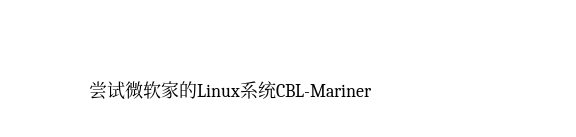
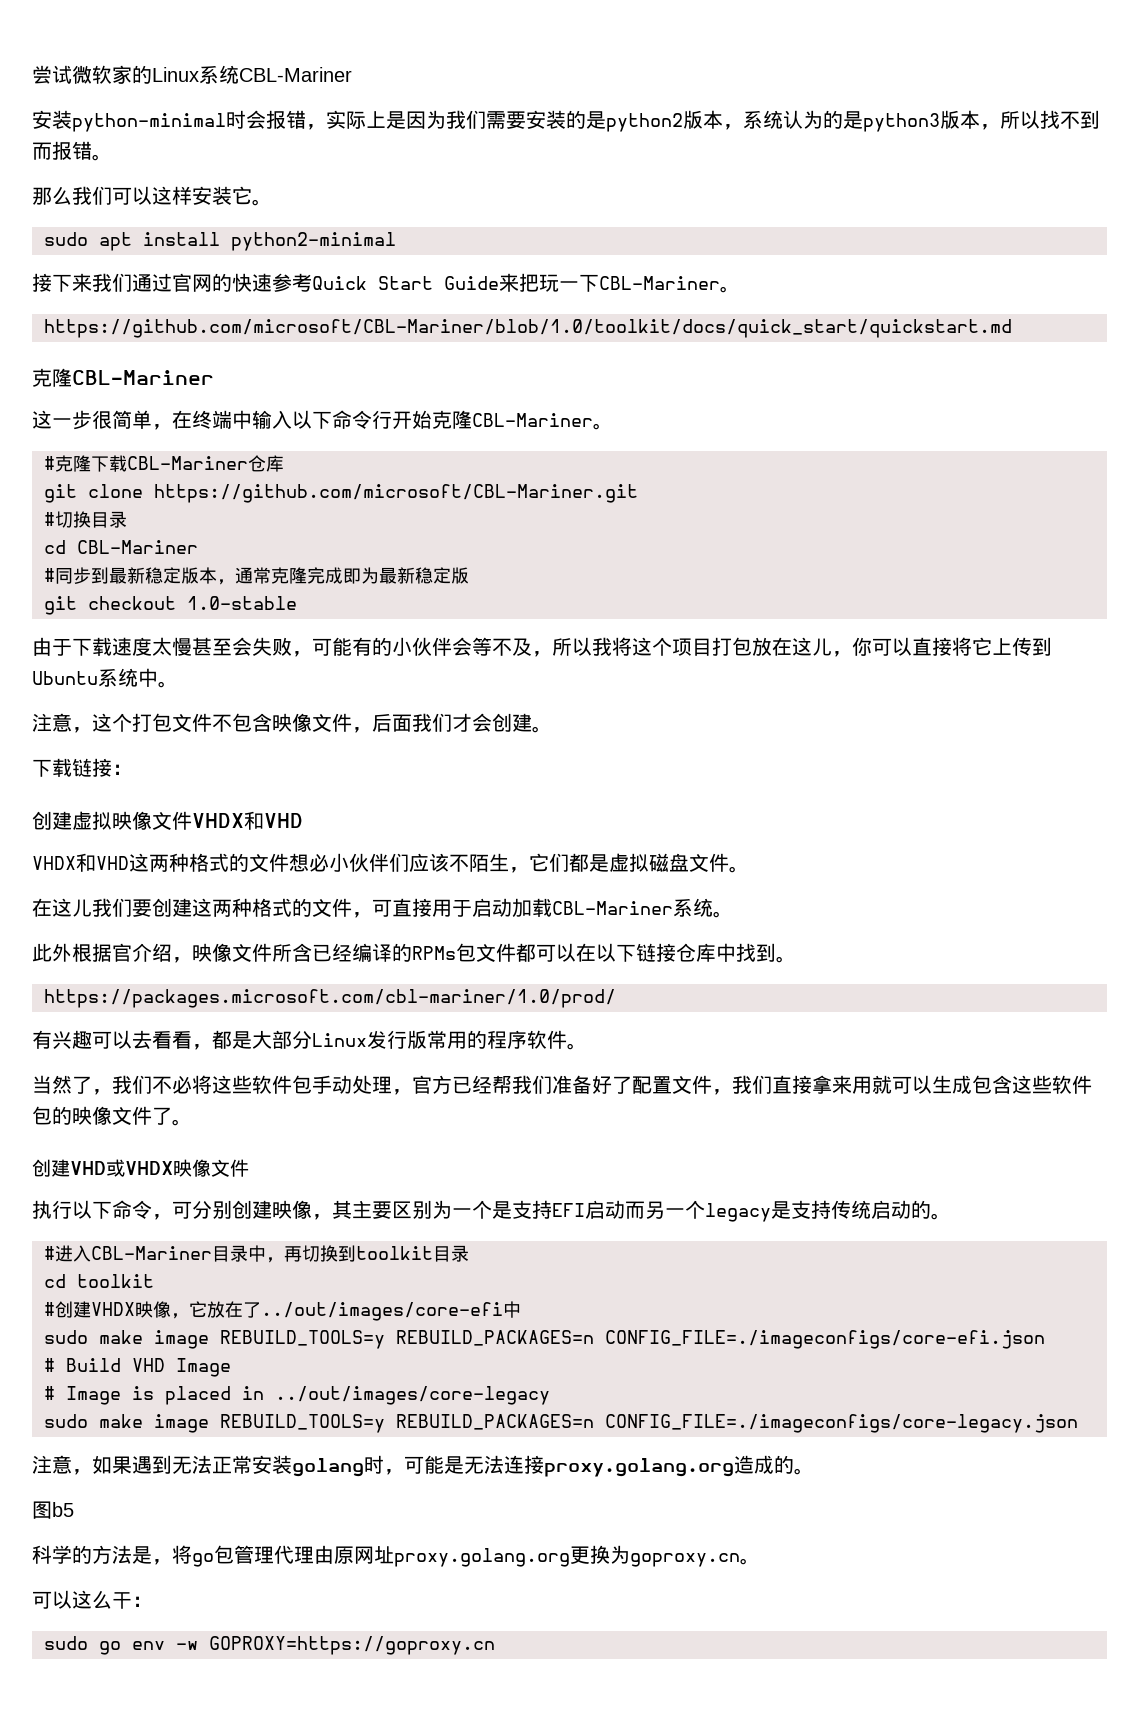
(372, 90) none -> [32,110,1100,132] [32,141,112,161] [32,186,272,206] [44,232,396,251] [32,273,740,293] [44,319,1012,338] [32,368,214,387] [32,410,613,430] [44,455,284,472] [44,484,638,503] [44,511,127,528] [44,540,198,554] [44,567,469,585] [44,596,297,615] [32,637,1052,657] [32,668,178,688] [32,713,552,733] [32,758,132,777] [32,811,303,830] [32,853,749,873] [32,898,733,918] [32,943,796,963] [44,989,616,1008] [32,1030,587,1050] [32,1075,1092,1095] [32,1106,192,1126] [32,1159,249,1177] [32,1200,951,1222] [44,1245,469,1263] [44,1274,154,1288] [44,1301,521,1321] [44,1330,1045,1349] [44,1358,231,1377] [44,1386,550,1405] [44,1414,1078,1433] [32,1455,814,1477] [32,1501,74,1519] [32,1545,760,1567] [32,1590,152,1609] [44,1636,495,1655] // 安装python-minimal时会报错，实际上是因为我们需要安装的是python2版本，系统认为的是python3版本，所以找不到而报错。 // 那么我们可以这样安装它。 // sudo apt install python2-minimal // 接下来我们通过官网的快速参考Quick Start Guide来把玩一下CBL-Mariner。 // https://github.com/microsoft/CBL-Mariner/blob/1.0/toolkit/docs/quick_start/quickstart.md // 克隆CBL-Mariner // 这一步很简单，在终端中输入以下命令行开始克隆CBL-Mariner。 // #克隆下载CBL-Mariner仓库 // git clone https://github.com/microsoft/CBL-Mariner.git // #切换目录 // cd CBL-Mariner // #同步到最新稳定版本，通常克隆完成即为最新稳定版 // git checkout 1.0-stable // 由于下载速度太慢甚至会失败，可能有的小伙伴会等不及，所以我将这个项目打包放在这儿，你可以直接将它上传到Ubuntu系统中。 // 注意，这个打包文件不包含映像文件，后面我们才会创建。 // 下载链接： // 创建虚拟映像文件VHDX和VHD // VHDX和VHD这两种格式的文件想必小伙伴们应该不陌生，它们都是虚拟磁盘文件。 // 在这儿我们要创建这两种格式的文件，可直接用于启动加载CBL-Mariner系统。 // 此外根据官介绍，映像文件所含已经编译的RPMs包文件都可以在以下链接仓库中找到。 // https://packages.microsoft.com/cbl-mariner/1.0/prod/ // 有兴趣可以去看看，都是大部分Linux发行版常用的程序软件。 // 当然了，我们不必将这些软件包手动处理，官方已经帮我们准备好了配置文件，我们直接拿来用就可以生成包含这些软件包的映像文件了。 // 创建VHD或VHDX映像文件 // 执行以下命令，可分别创建映像，其主要区别为一个是支持EFI启动而另一个legacy是支持传统启动的。 // #进入CBL-Mariner目录中，再切换到toolkit目录 // cd toolkit // #创建VHDX映像，它放在了../out/images/core-efi中 // sudo make image REBUILD_TOOLS=y REBUILD_PACKAGES=n CONFIG_FILE=./imageconfigs/core-efi.json // # Build VHD Image // # Image is placed in ../out/images/core-legacy // sudo make image REBUILD_TOOLS=y REBUILD_PACKAGES=n CONFIG_FILE=./imageconfigs/core-legacy.json // 注意，如果遇到无法正常安装golang时，可能是无法连接proxy.golang.org造成的。 // 图b5 // 科学的方法是，将go包管理代理由原网址proxy.golang.org更换为goproxy.cn。 // 可以这么干： // sudo go env -w GOPROXY=https://goproxy.cn

